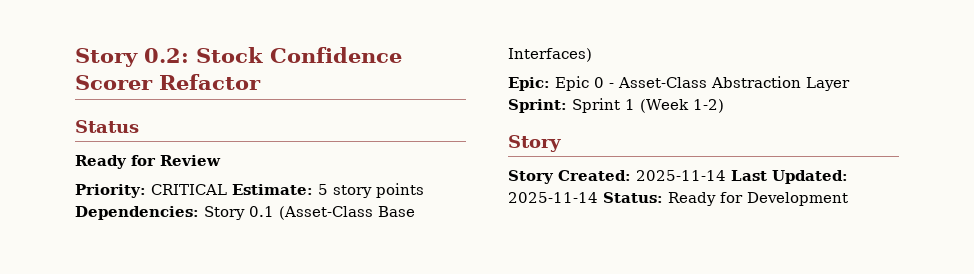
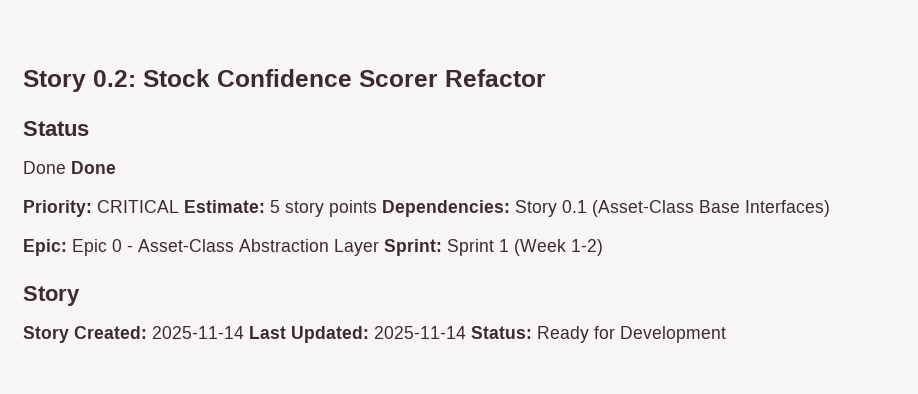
[75,155,221,169] Ready for Review -> [23,161,116,174] Done Done

